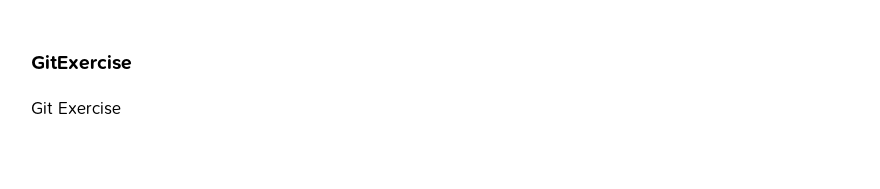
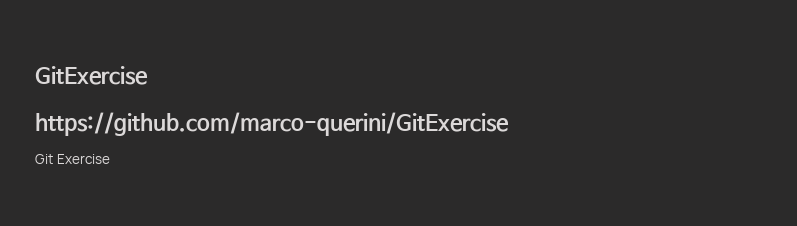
(132, 62) none -> [35,112,509,136] // https://github.com/marco-querini/GitExercise

